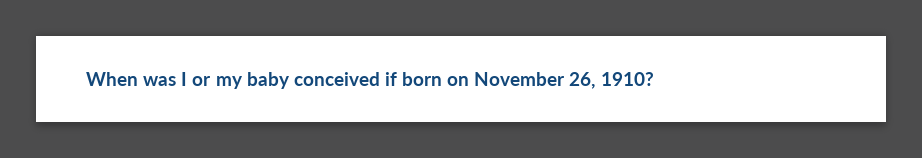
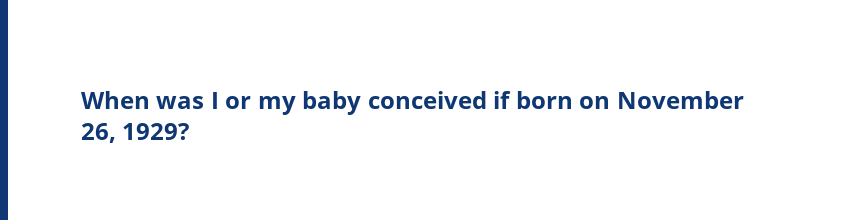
[600,72,654,86] 1910? -> [122,123,190,140] 1929?

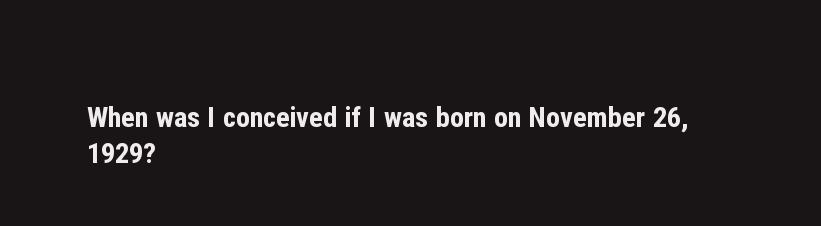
[225,91,512,115] or my baby conceived if -> [223,106,429,127] conceived if I was

